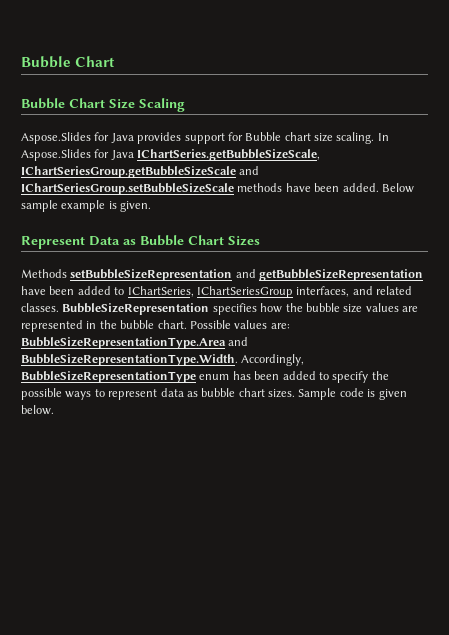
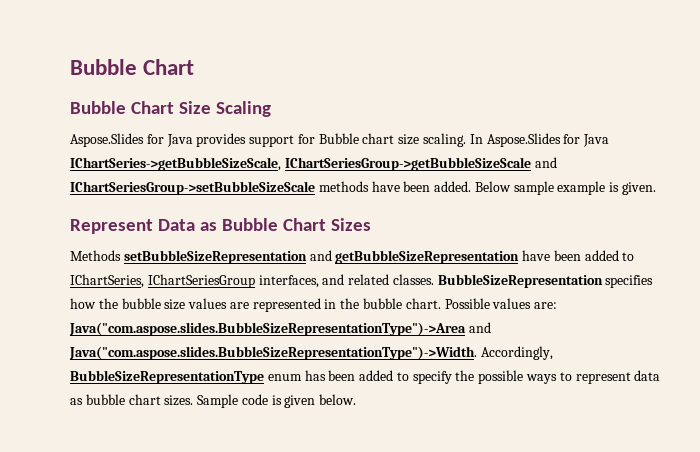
[137,149,321,161] [21,166,260,178] [21,183,234,195] IChartSeries.getBubbleSizeScale, IChartSeriesGroup.getBubbleSizeScale and IChartSeriesGroup.setBubbleSizeScale -> [70,157,557,171] [70,181,315,195] IChartSeries->getBubbleSizeScale, IChartSeriesGroup->getBubbleSizeScale and IChartSeriesGroup->setBubbleSizeScale
[21,337,249,349] [21,354,238,366] BubbleSizeRepresentationType.Area and BubbleSizeRepresentationType.Width. -> [69,322,491,336] [69,346,477,360] Java("com.aspose.slides.BubbleSizeRepresentationType")->Area and Java("com.aspose.slides.BubbleSizeRepresentationType")->Width.

